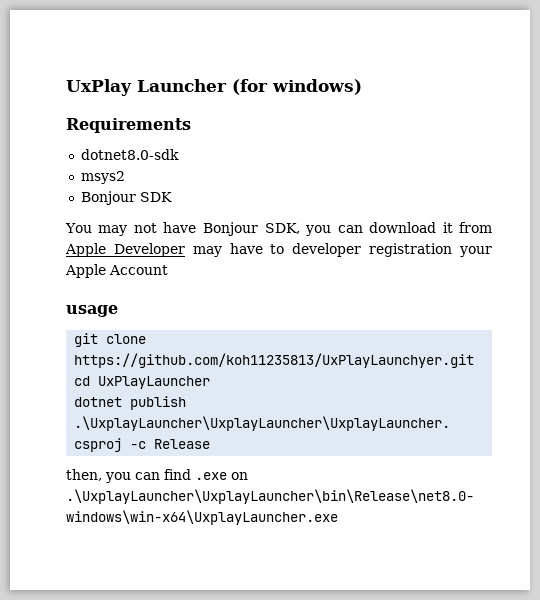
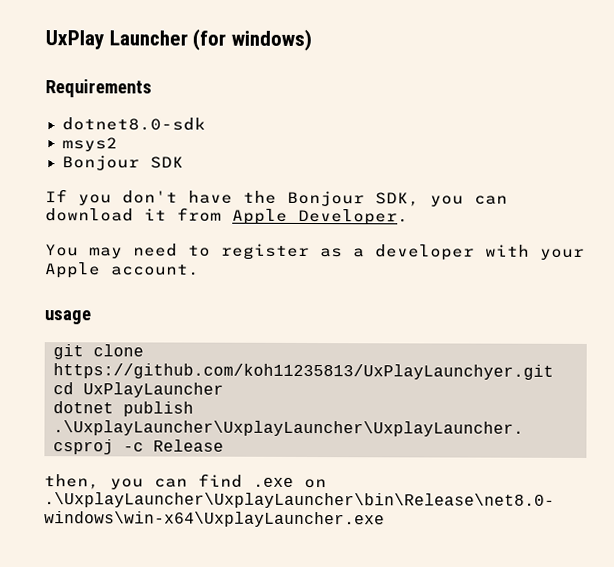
[65,222,197,236] You may not have -> [45,189,277,206] If you don't have the
[113,243,453,257] Developer may have to developer registration -> [298,208,409,226] [45,243,530,261] Developer. // You may need to register as a developer with
[109,265,168,275] Account -> [111,264,200,276] account.

